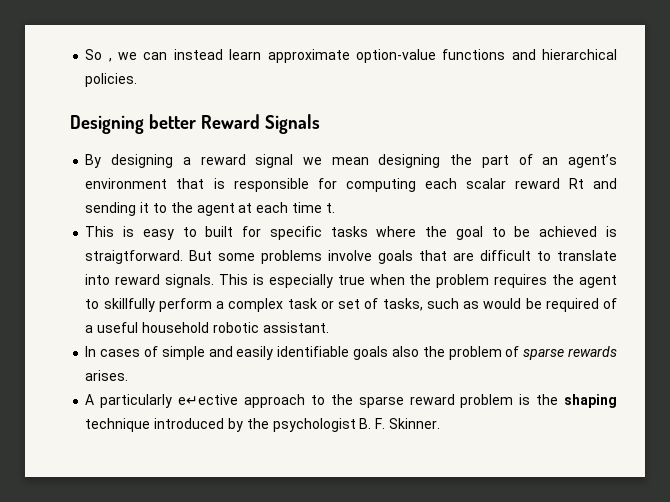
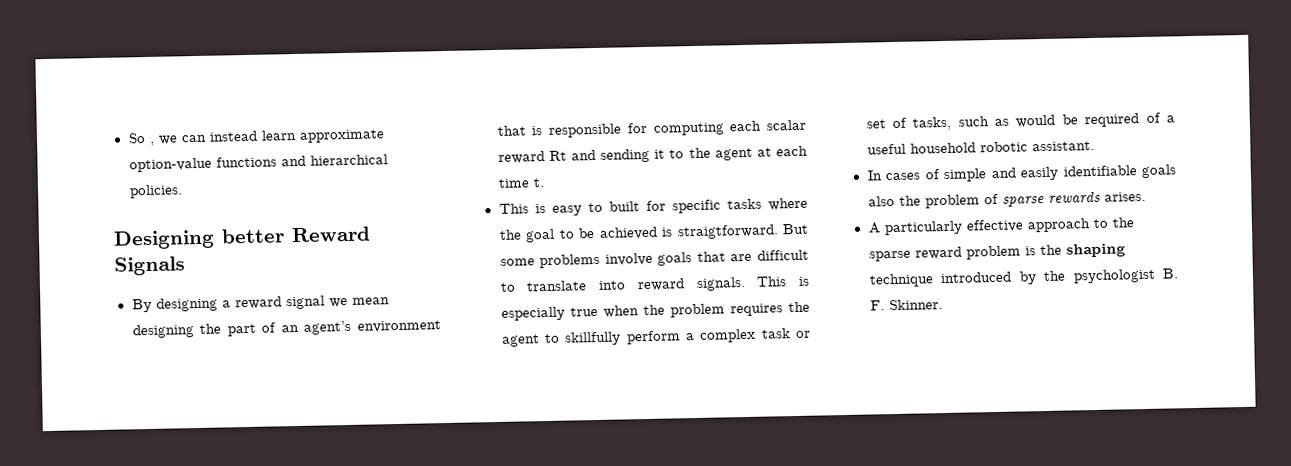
[178,394,239,405] e↵ective -> [965,219,1024,233] effective

